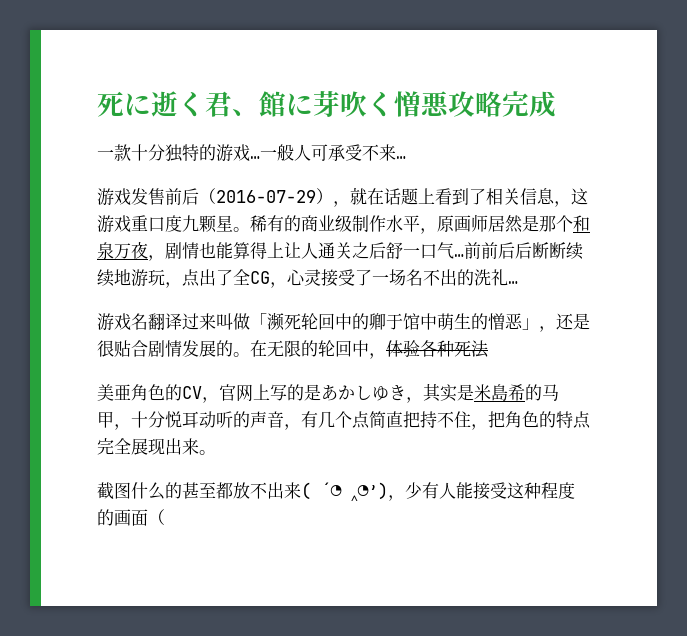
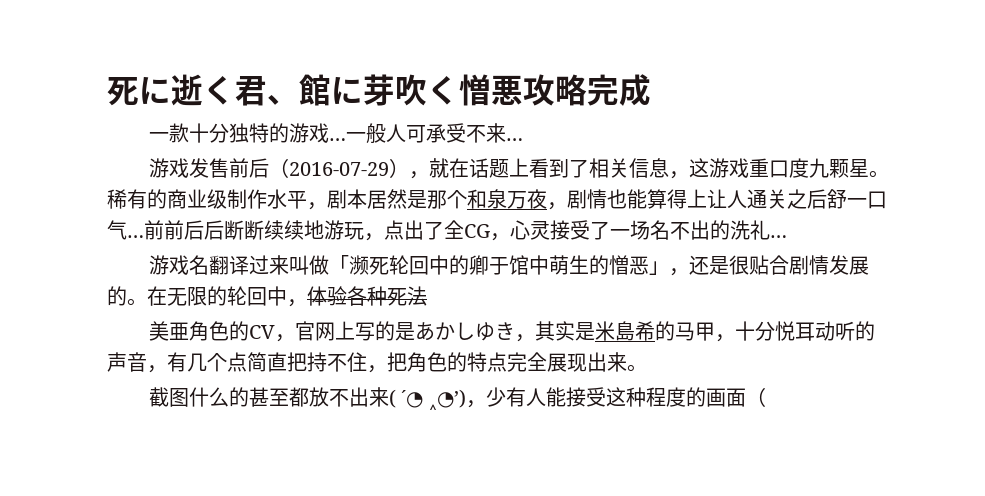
[437,214,488,232] 原画师 -> [327,189,367,209] 剧本

